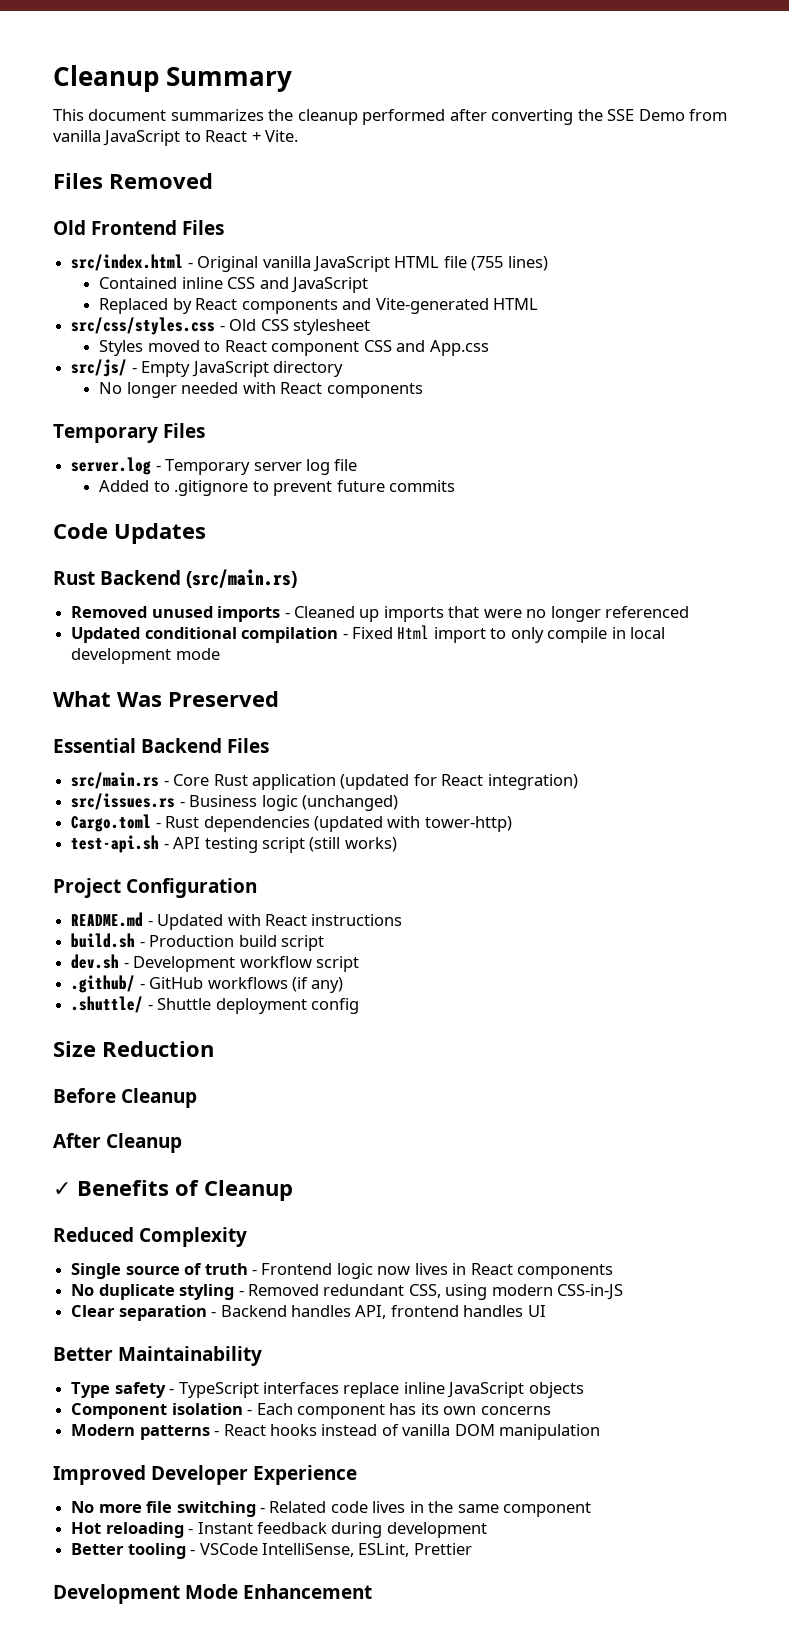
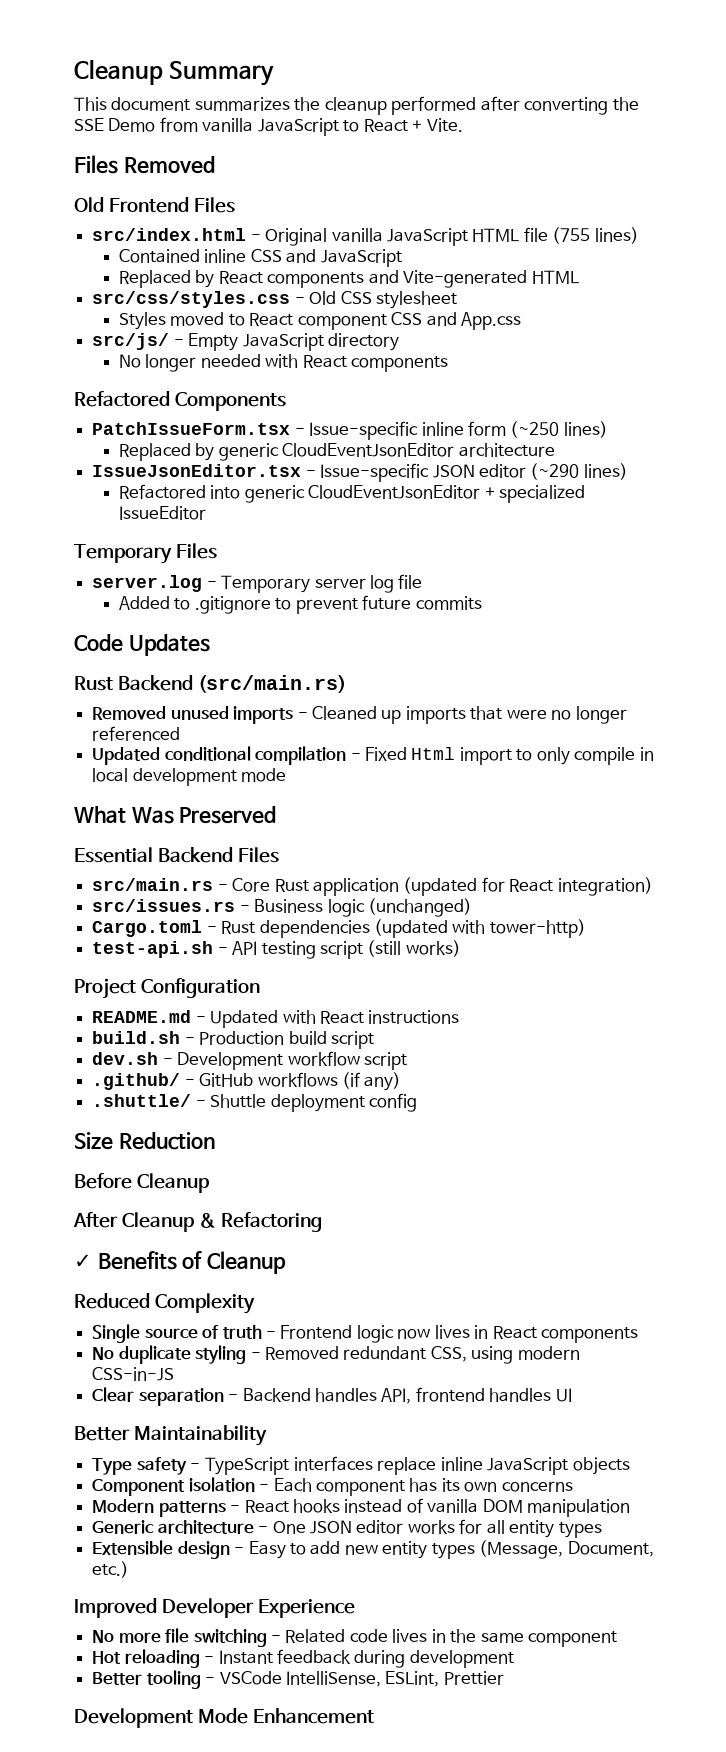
(423, 390) none -> [74,391,286,411] [92,421,608,440] [118,443,555,461] [92,463,628,482] [118,484,586,503] [118,506,206,520] // Refactored Components // PatchIssueForm.tsx - Issue-specific inline form (~250 lines) // Replaced by generic CloudEventJsonEditor architecture // IssueJsonEditor.tsx - Issue-specific JSON editor (~290 lines) // Refactored into generic CloudEventJsonEditor + specialized IssueEditor
(183, 1143) none -> [198,1212,322,1232] & Refactoring
(601, 1432) none -> [92,1519,602,1538] [92,1540,654,1559] [92,1561,130,1578] // Generic architecture - One JSON editor works for all entity types // Extensible design - Easy to add new entity types (Message, Document, etc.)

